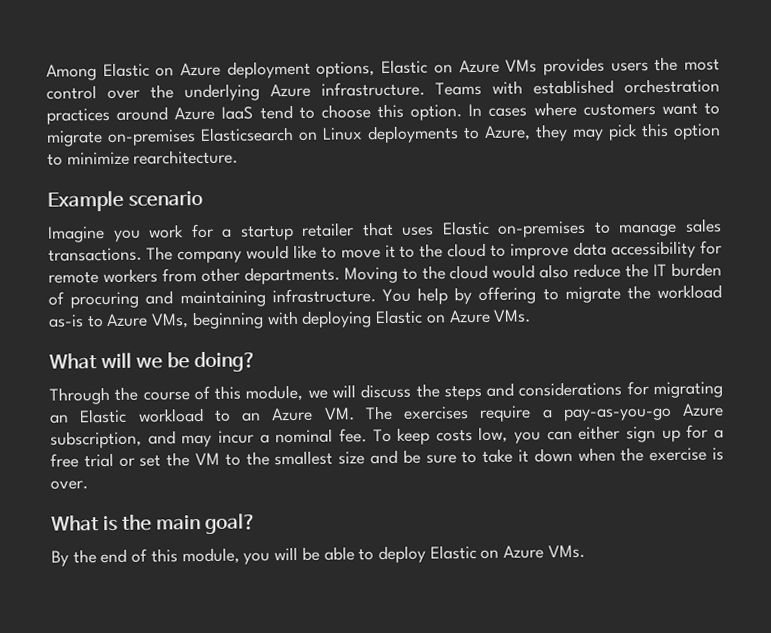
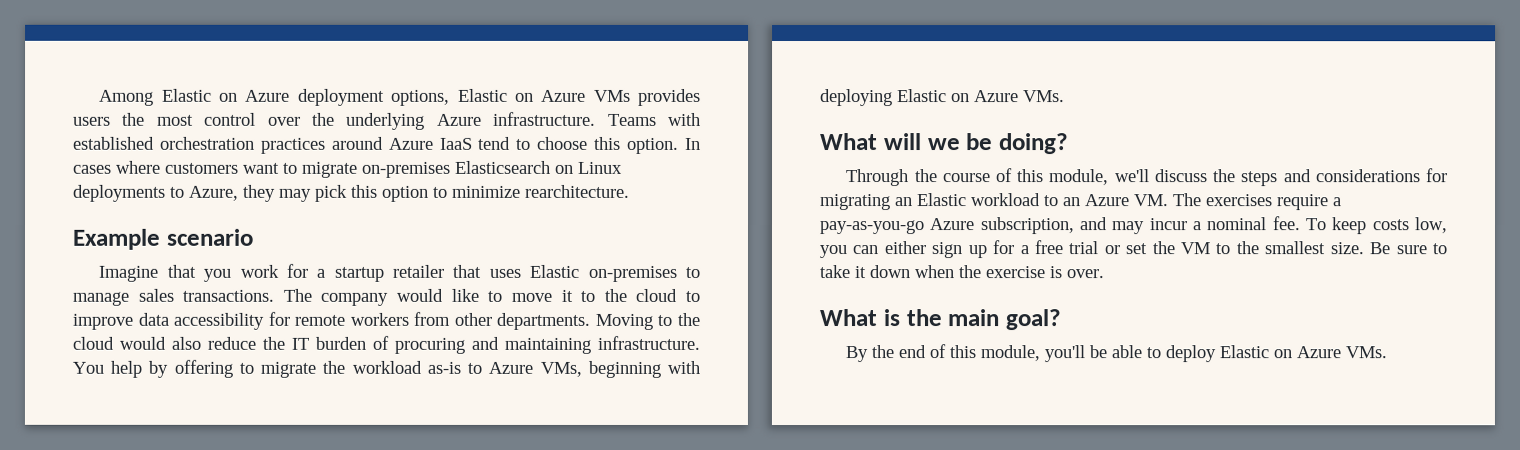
(105, 234) none -> [166,264,196,278] that
[307,384,356,399] we will -> [1114,169,1150,183] we'll
[338,449,421,465] size and be -> [1329,242,1391,255] size. Be
[243,546,299,565] you will -> [1044,345,1086,363] you'll

